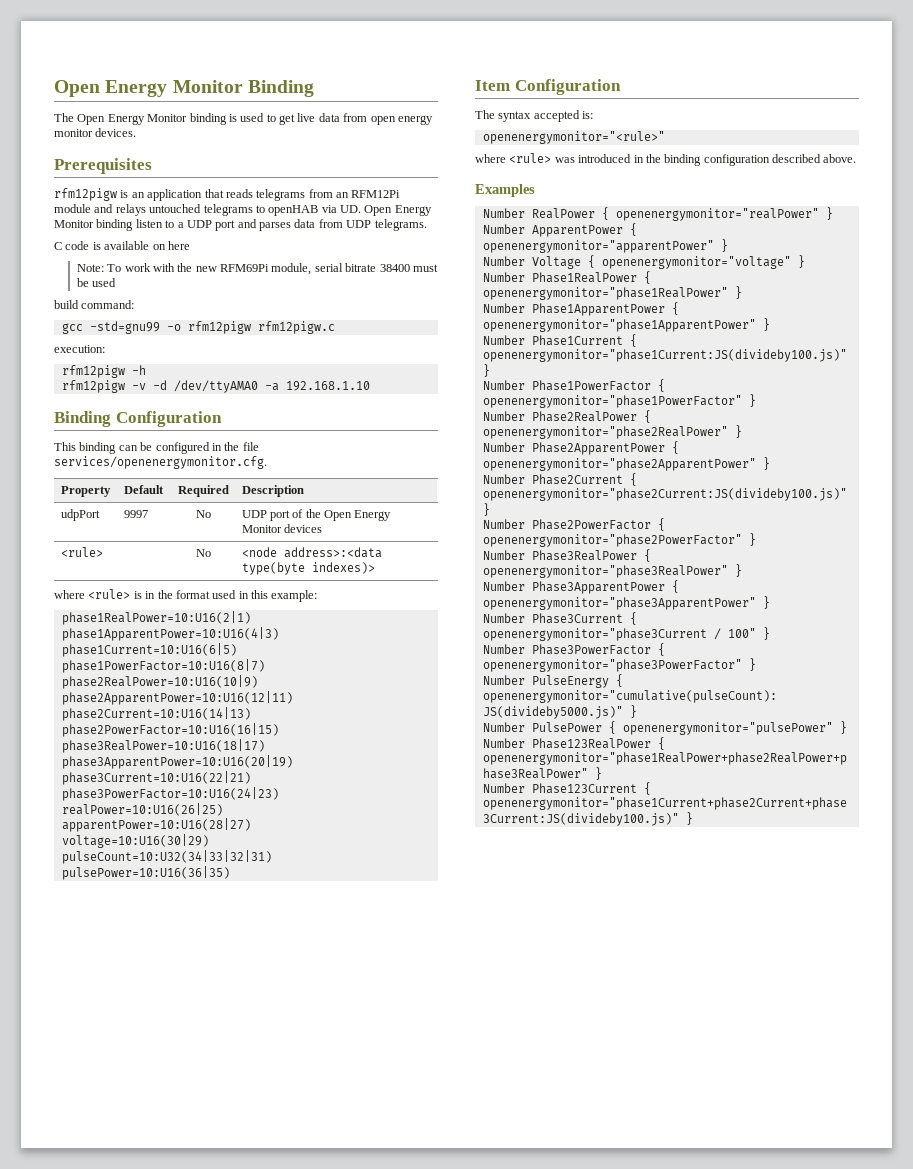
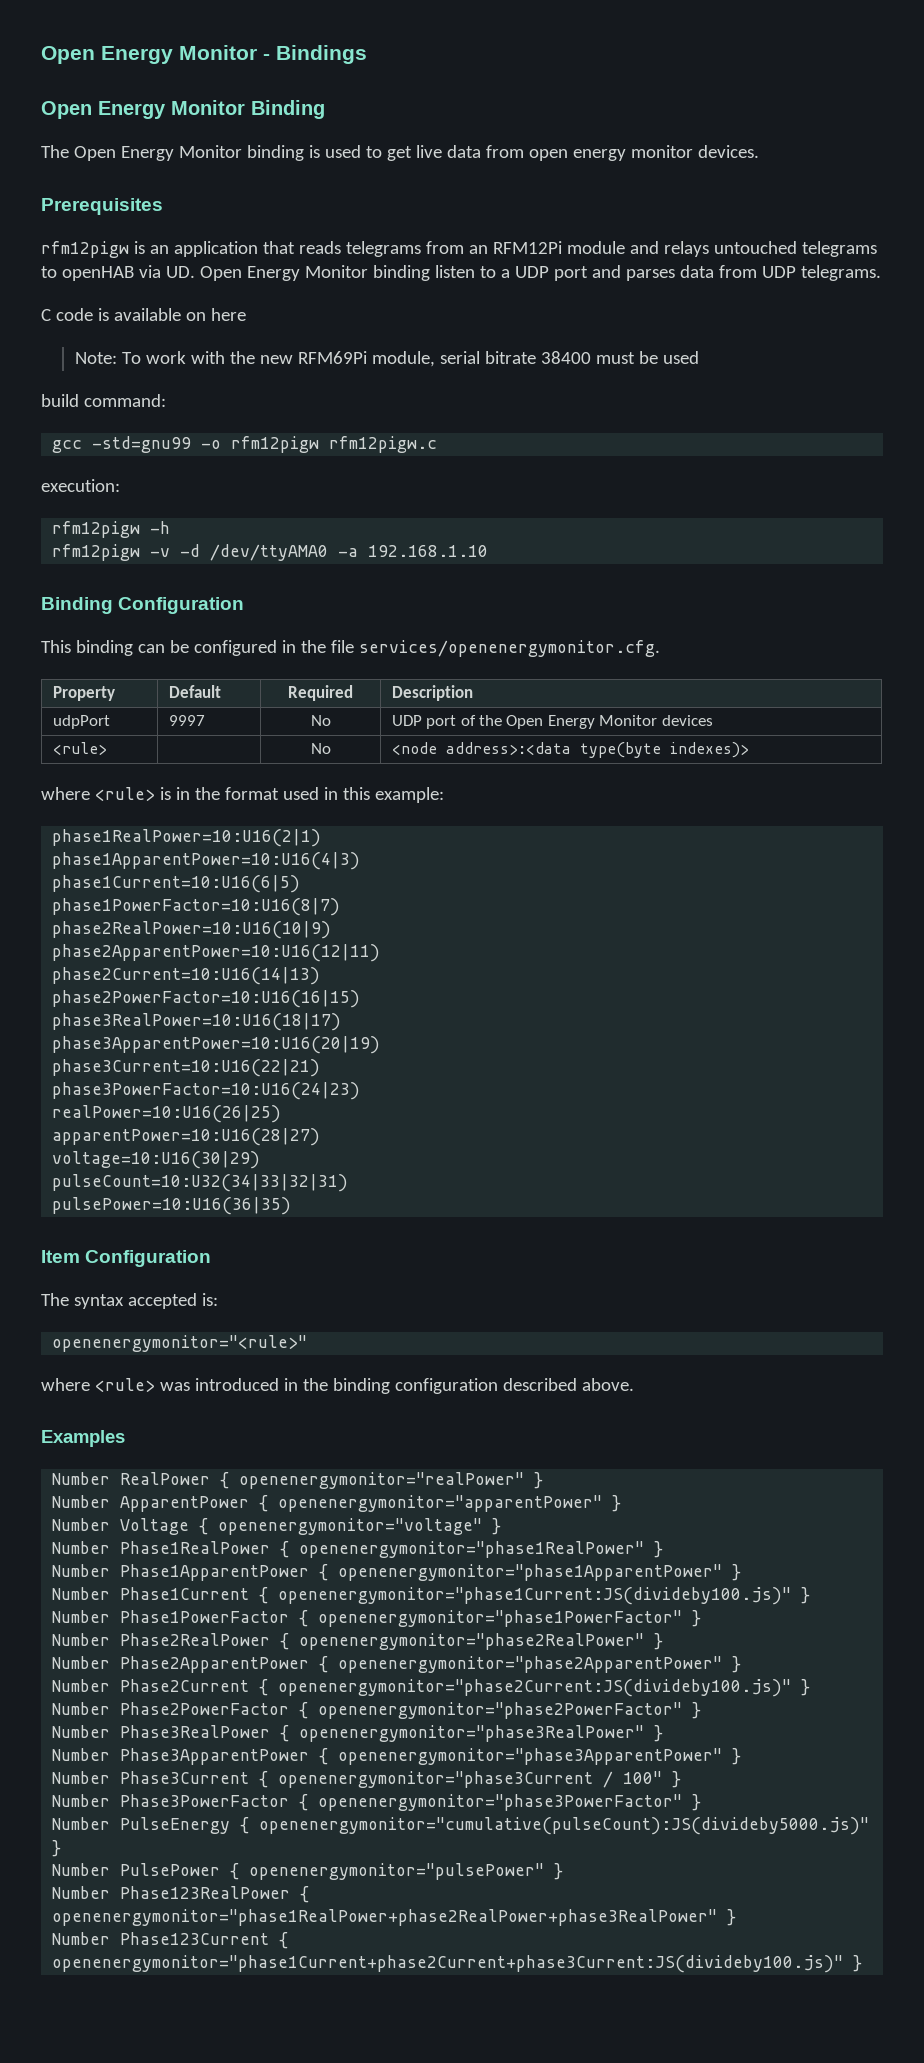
[54,80,243,97] Open Energy Monitor -> [41,45,367,64] [41,100,245,119] Open Energy Monitor - Bindings // Open Energy Monitor

